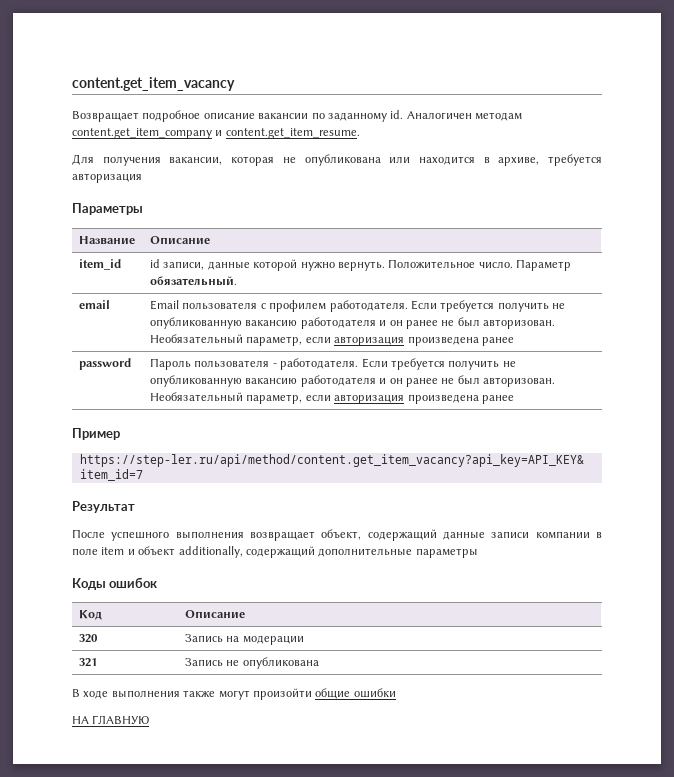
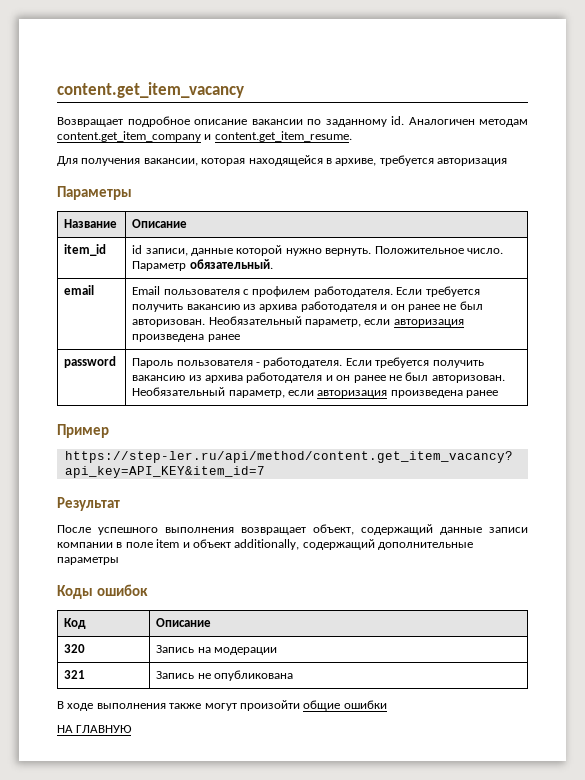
[282,154,475,166] не опубликована или находится -> [248,155,323,166] находящейся
[552,303,566,309] [150,317,298,329] не опубликованную вакансию -> [186,304,298,312] вакансию из архива
[502,361,516,367] [150,375,298,387] не опубликованную вакансию -> [132,375,244,383] вакансию из архива

